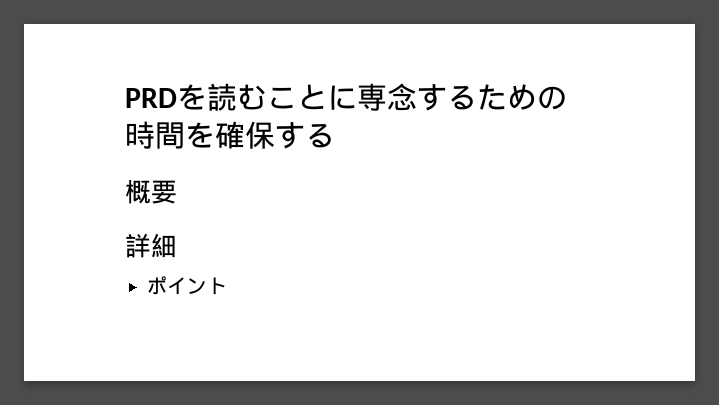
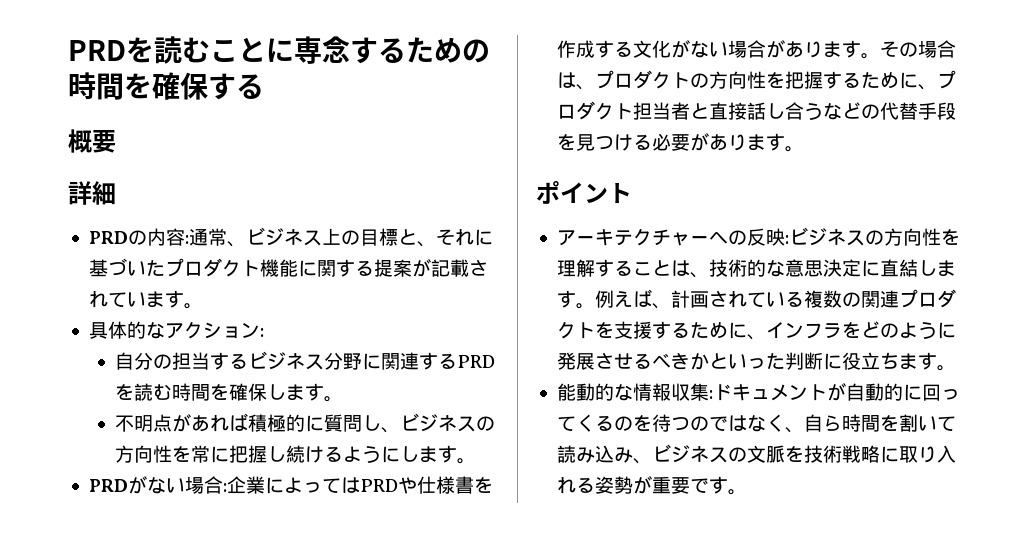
[147,276,227,295] ポイント -> [88,227,493,247] [88,258,488,277] [88,290,203,309] [88,321,264,339] [115,351,496,370] [115,383,344,402] [115,413,496,433] [115,445,477,464] [88,476,493,494] [556,40,956,59] [556,70,956,90] [556,101,956,120] [556,133,804,152] [536,181,632,204] [556,227,960,246] [556,259,956,278] [556,289,956,309] [556,321,956,340] [556,352,956,371] [556,383,960,401] [556,414,956,433] [556,444,956,464] [556,476,747,495] PRDの内容:通常、ビジネス上の目標と、それに基づいたプロダクト機能に関する提案が記載されています。 // 具体的なアクション: // 自分の担当するビジネス分野に関連するPRDを読む時間を確保します。 // 不明点があれば積極的に質問し、ビジネスの方向性を常に把握し続けるようにします。 // PRDがない場合:企業によってはPRDや仕様書を作成する文化がない場合があります。その場合は、プロダクトの方向性を把握するために、プロダクト担当者と直接話し合うなどの代替手段を見つける必要があります。 // ポイント // アーキテクチャーへの反映:ビジネスの方向性を理解することは、技術的な意思決定に直結します。例えば、計画されている複数の関連プロダクトを支援するために、インフラをどのように発展させるべきかといった判断に役立ちます。 // 能動的な情報収集:ドキュメントが自動的に回ってくるのを待つのではなく、自ら時間を割いて読み込み、ビジネスの文脈を技術戦略に取り入れる姿勢が重要です。

